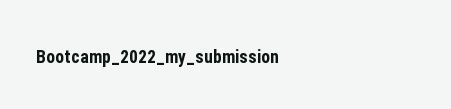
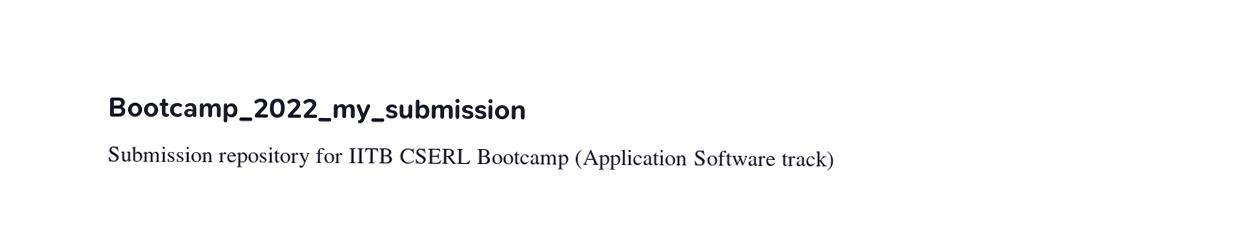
(279, 58) none -> [107,145,835,172] // Submission repository for IITB CSERL Bootcamp (Application Software track)

